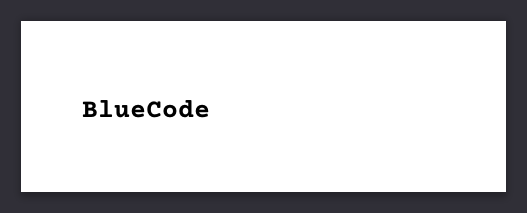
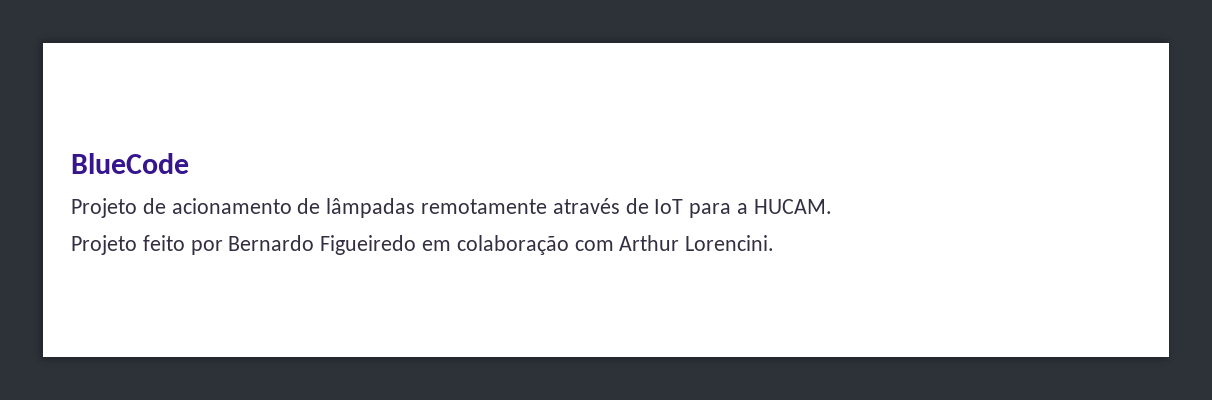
(210, 109) none -> [71,198,832,218] [71,235,775,255] // Projeto de acionamento de lâmpadas remotamente através de IoT para a HUCAM. // Projeto feito por Bernardo Figueiredo em colaboração com Arthur Lorencini.

